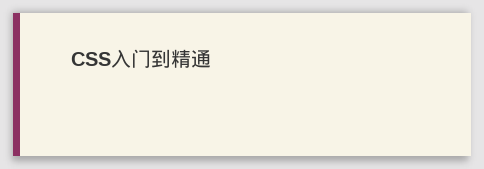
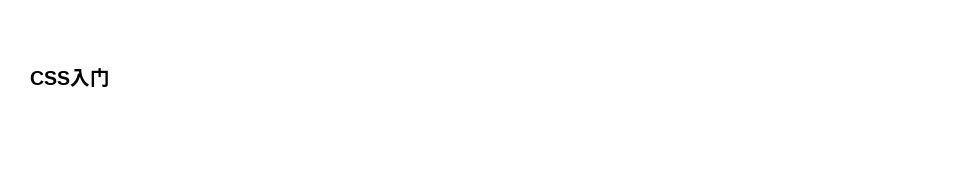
[151,49,211,68] 到精通 -> (110, 77) none

